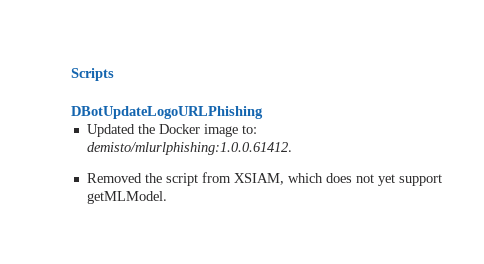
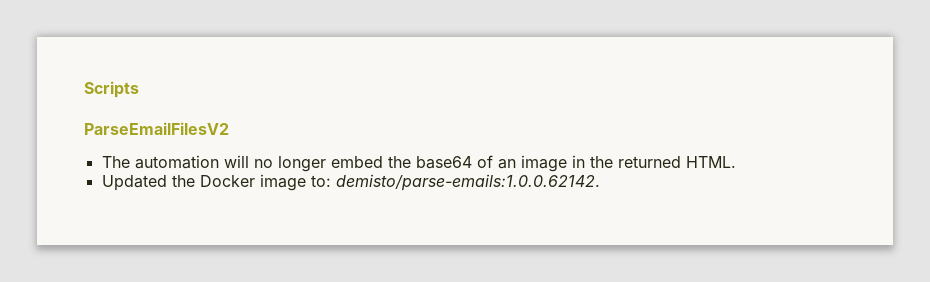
[71,106,263,119] DBotUpdateLogoURLPhishing -> [84,122,229,135] [101,155,736,172] ParseEmailFilesV2 // The automation will no longer embed the base64 of an image in the returned HTML.
[86,142,292,155] [86,172,442,186] [86,191,167,204] demisto/mlurlphishing:1.0.0.61412. // Removed the script from XSIAM, which does not yet support getMLModel. -> [335,174,600,191] demisto/parse-emails:1.0.0.62142.

